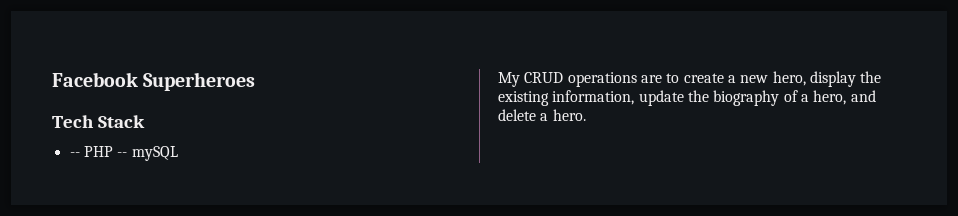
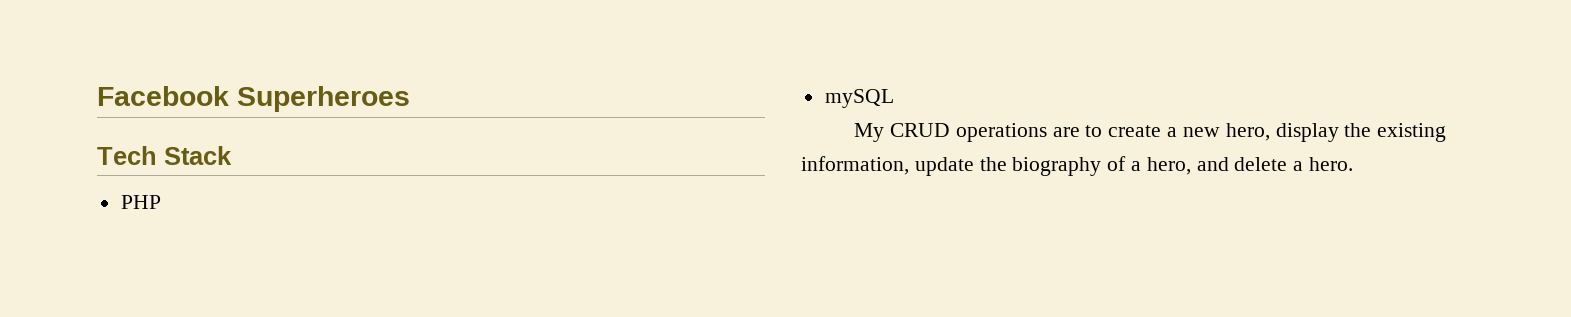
[69,152,80,157] -- -> (232, 155) none
[117,152,128,157] -- -> (161, 202) //

